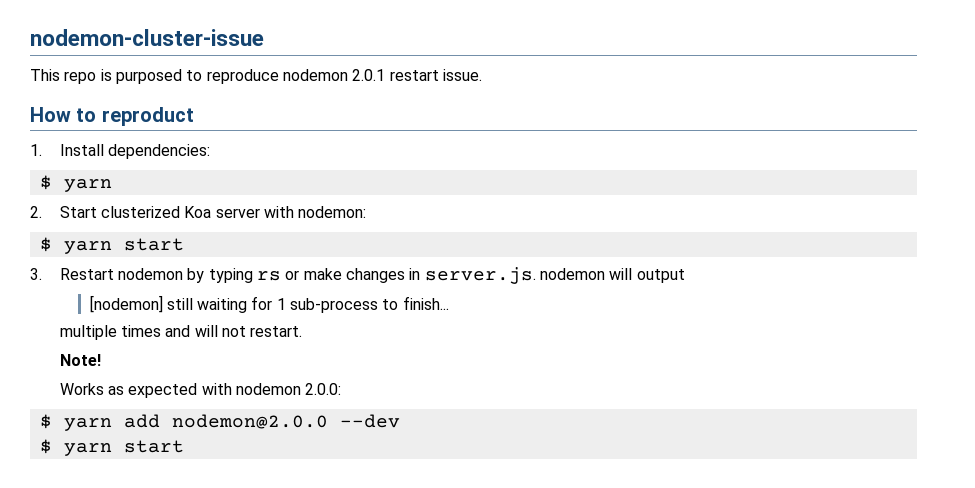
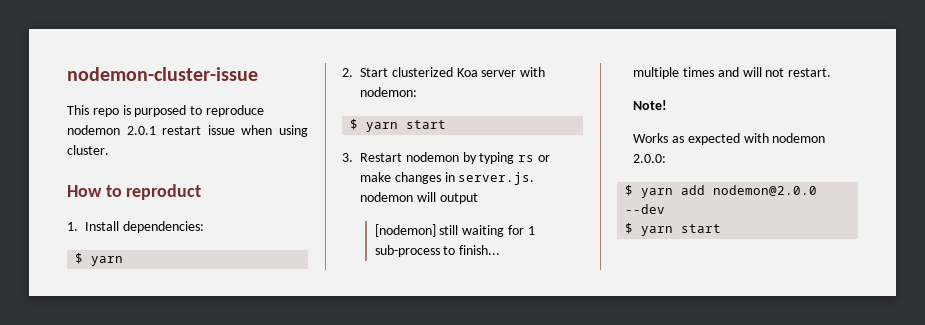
[442,69,482,81] issue. -> [207,125,308,137] [67,145,109,155] issue when using cluster.

